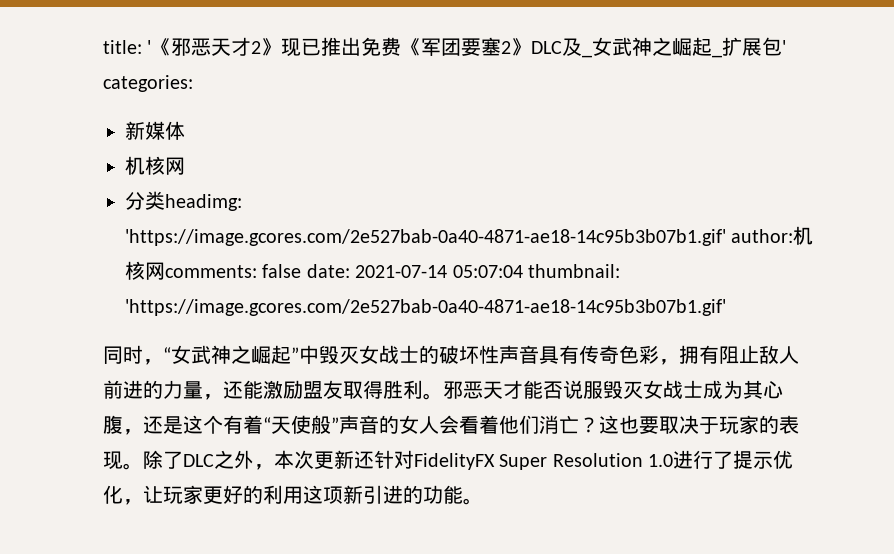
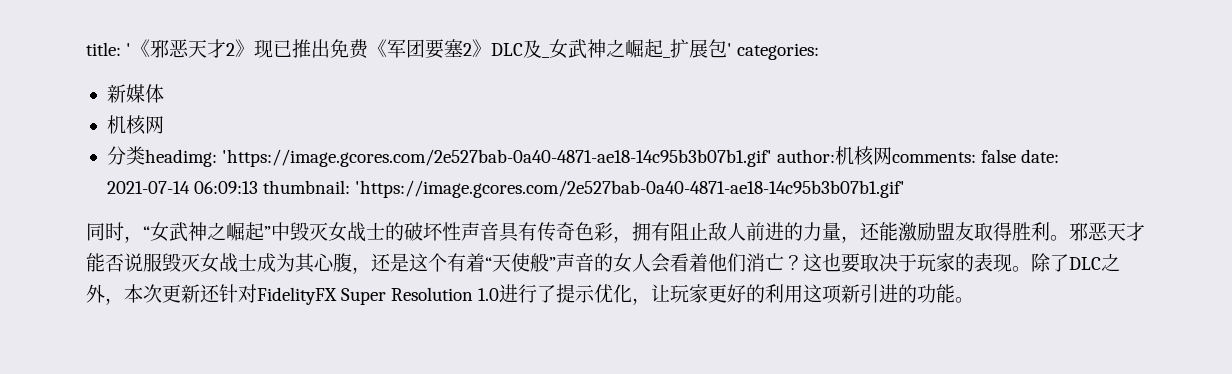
[452,265,523,278] 05:07:04 -> [194,181,259,194] 06:09:13

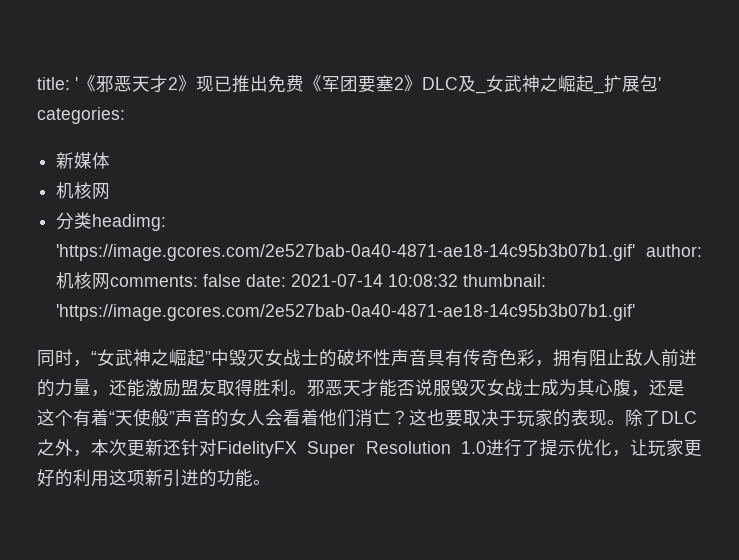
[194,181,259,194] 06:09:13 -> [388,274,459,287] 10:08:32

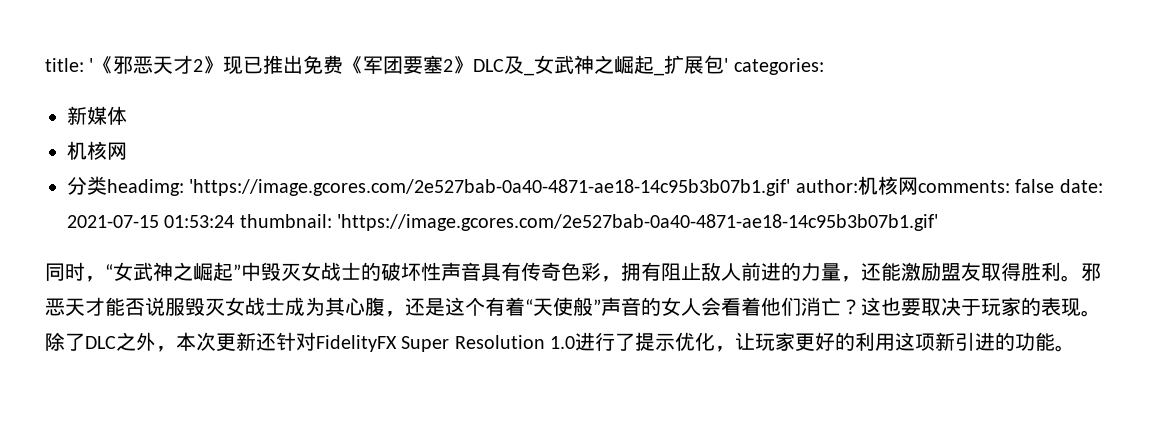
[291,274,459,287] 2021-07-14 10:08:32 -> [67,215,235,228] 2021-07-15 01:53:24

